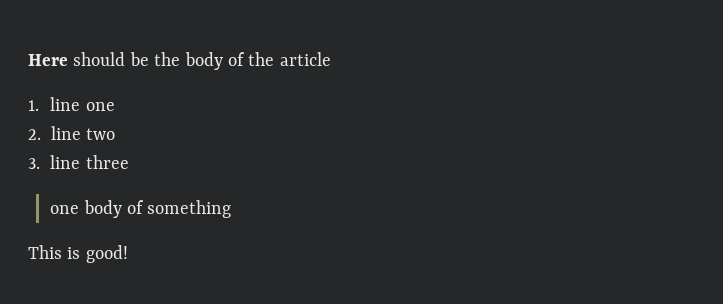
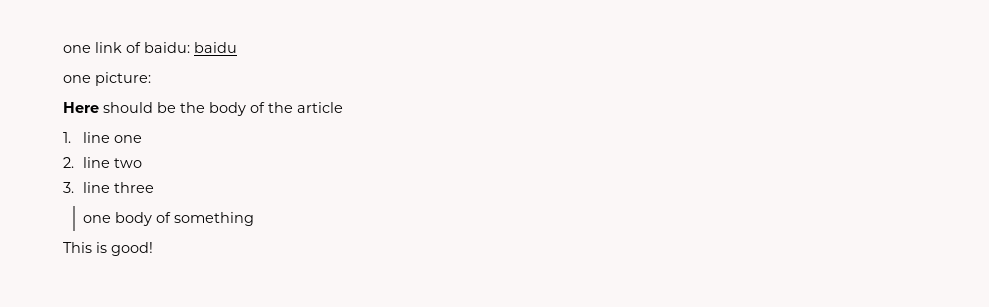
(28, 60) none -> [63,42,237,53] [63,72,151,86] one link of baidu: baidu // one picture: //

